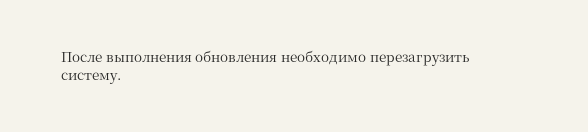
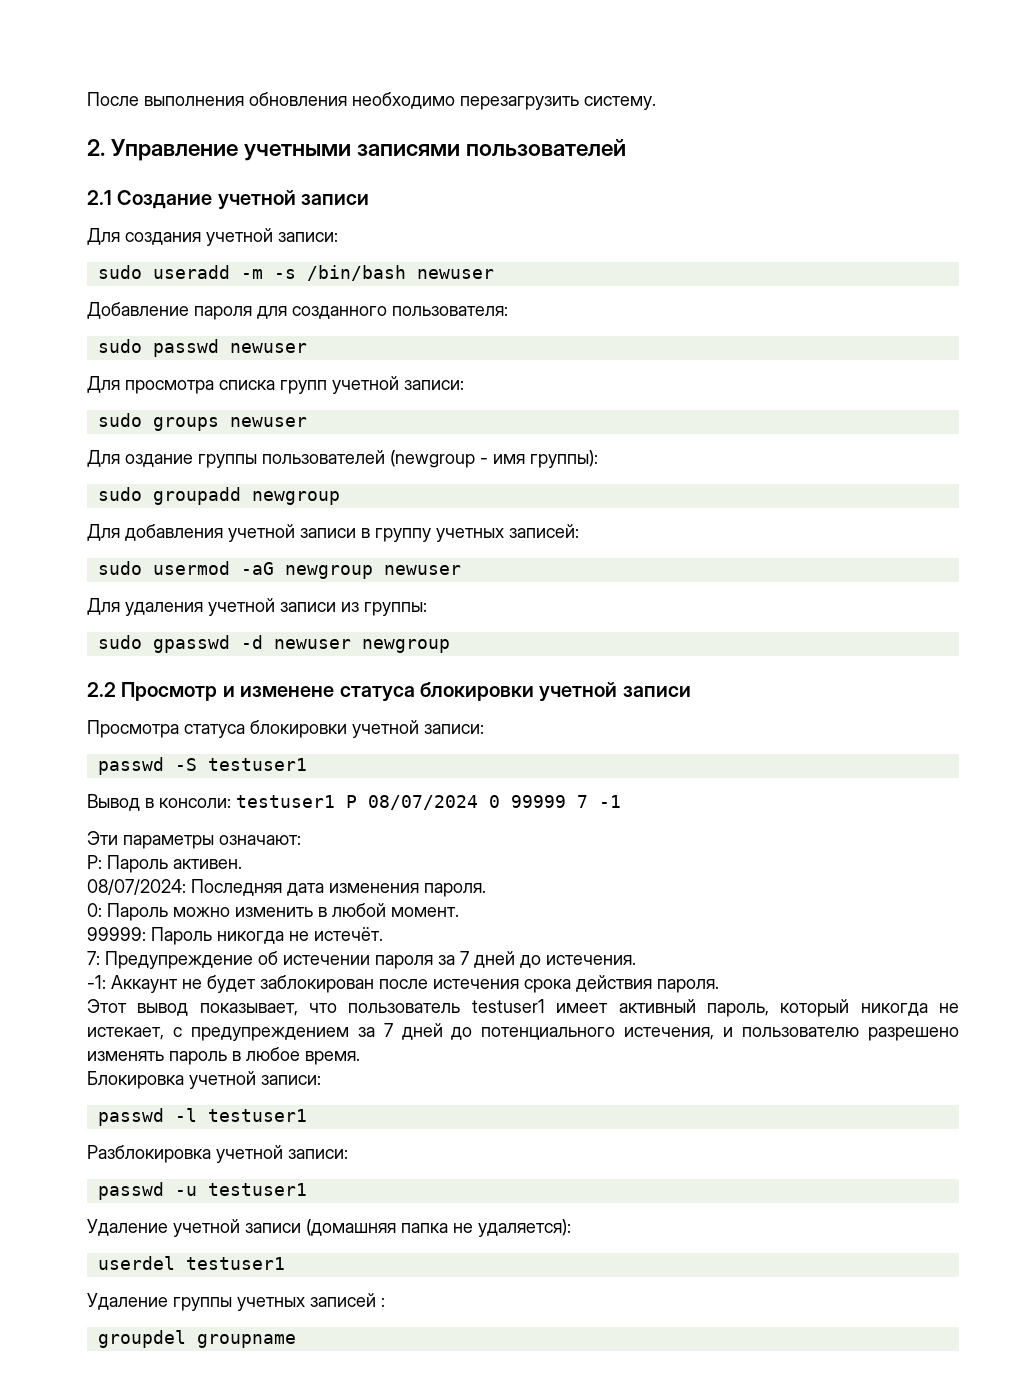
(121, 78) none -> [87,139,627,161] [87,190,370,210] [87,228,338,246] [97,265,494,281] [87,302,508,320] [97,339,307,357] [87,376,464,394] [97,413,307,431] [87,450,598,468] [97,487,340,505] [87,524,579,542] [97,561,461,579] [87,598,427,616] [97,635,450,653] [87,682,691,702] [87,720,484,738] [97,757,307,775] [87,794,621,811] [87,831,301,849] [87,855,242,873] [87,879,486,897] [87,903,459,921] [87,927,383,945] [87,951,636,969] [87,975,719,993] [87,999,960,1017] [87,1023,959,1041] [87,1047,360,1065] [87,1071,321,1089] [97,1108,307,1126] [87,1145,348,1163] [97,1182,307,1200] [87,1219,571,1237] [97,1256,285,1270] [87,1293,385,1311] [97,1330,296,1348] // 2. Управление учетными записями пользователей // 2.1 Создание учетной записи // Для создания учетной записи: // sudo useradd -m -s /bin/bash newuser // Добавление пароля для созданного пользователя: // sudo passwd newuser // Для просмотра списка групп учетной записи: // sudo groups newuser // Для оздание группы пользователей (newgroup - имя группы): // sudo groupadd newgroup // Для добавления учетной записи в группу учетных записей: // sudo usermod -aG newgroup newuser // Для удаления учетной записи из группы: // sudo gpasswd -d newuser newgroup // 2.2 Просмотр и изменене статуса блокировки учетной записи // Просмотра статуса блокировки учетной записи: // passwd -S testuser1 // Вывод в консоли: testuser1 P 08/07/2024 0 99999 7 -1 // Эти параметры означают: // P: Пароль активен. // 08/07/2024: Последняя дата изменения пароля. // 0: Пароль можно изменить в любой момент. // 99999: Пароль никогда не истечёт. // 7: Предупреждение об истечении пароля за 7 дней до истечения. // -1: Аккаунт не будет заблокирован после истечения срока действия пароля. // Этот вывод показывает, что пользователь testuser1 имеет активный пароль, который никогда не истекает, с предупреждением за 7 дней до потенциального истечения, и пользователю разрешено изменять пароль в любое время. // Блокировка учетной записи: // passwd -l testuser1 // Разблокировка учетной записи: // passwd -u testuser1 // Удаление учетной записи (домашняя папка не удаляется): // userdel testuser1 // Удаление группы учетных записей : // groupdel groupname

